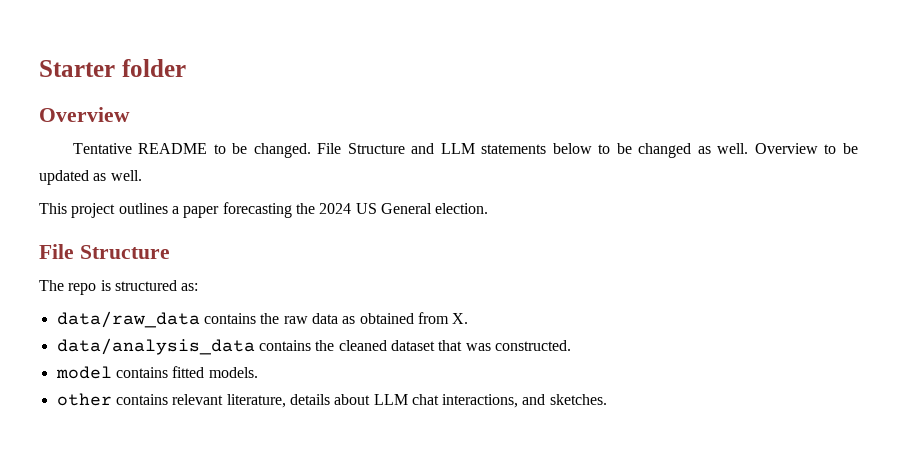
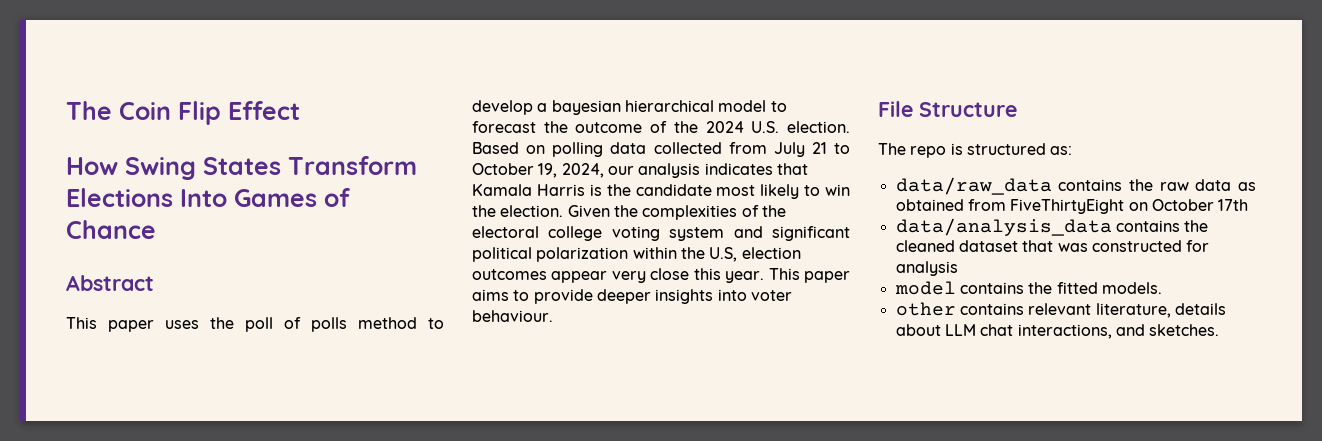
[39,59,186,77] [39,107,130,122] [72,143,858,158] [39,170,142,185] [39,202,489,218] Starter folder // Overview // Tentative README to be changed. File Structure and LLM statements below to be changed as well. Overview to be updated as well. // This project outlines a paper forecasting the 2024 US General election. -> [66,101,300,125] [66,156,417,180] [66,188,350,207] [66,220,156,239] [66,275,154,291] [66,317,444,332] [472,100,787,115] [472,121,850,133] [472,142,850,157] [472,163,808,178] [472,184,850,199] [472,205,786,220] [472,226,850,241] [472,247,801,262] [472,268,850,283] [472,289,792,304] [472,310,553,322] The Coin Flip Effect // How Swing States Transform Elections Into Games of Chance // Abstract // This paper uses the poll of polls method to develop a bayesian hierarchical model to forecast the outcome of the 2024 U.S. election. Based on polling data collected from July 21 to October 19, 2024, our analysis indicates that Kamala Harris is the candidate most likely to win the election. Given the complexities of the electoral college voting system and significant political polarization within the U.S, election outcomes appear very close this year. This paper aims to provide deeper insights into voter behaviour.
[452,313,469,324] X. -> [1010,199,1249,214] FiveThirtyEight on October 17th
[494,340,571,351] constructed. -> [1091,240,1210,252] [895,261,958,276] constructed for analysis
(168, 372) none -> [1028,282,1053,294] the

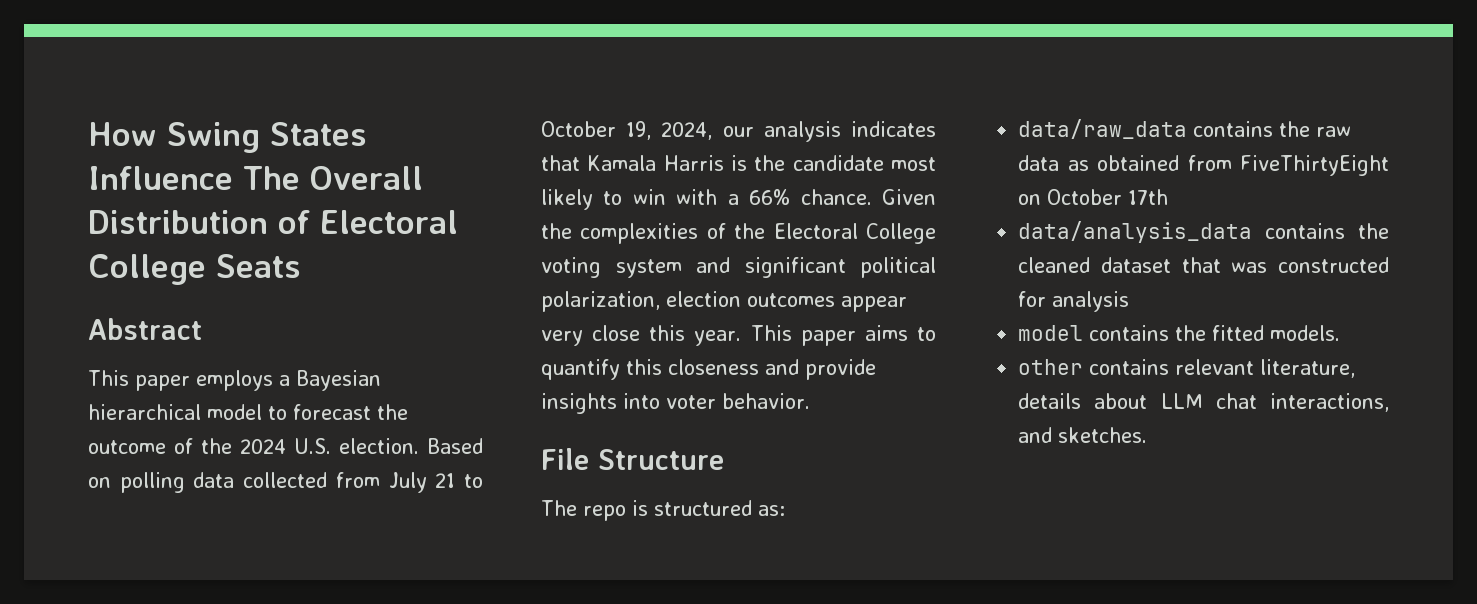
[66,101,300,125] [66,156,417,180] [66,188,350,207] [66,220,156,239] [66,275,154,291] [66,317,444,332] [472,100,621,115] The Coin Flip Effect // How Swing States Transform Elections Into Games of Chance // Abstract // This paper uses the poll of polls method to develop a bayesian -> [88,122,367,153] [88,166,423,190] [88,210,458,234] [88,254,301,285] [88,318,202,340] [88,370,381,391] How Swing States Influence The Overall Distribution of Electoral College Seats // Abstract // This paper employs a Bayesian
[472,205,564,217] the election. -> [676,189,872,205] with a 66% chance.
[472,226,603,241] electoral college -> [773,223,936,244] Electoral College
[536,247,738,262] polarization within the U.S, -> [541,291,660,312] polarization,
[533,289,651,304] provide deeper -> [541,359,876,380] quantify this closeness and provide
[472,310,553,322] behaviour. -> [722,393,810,409] behavior.

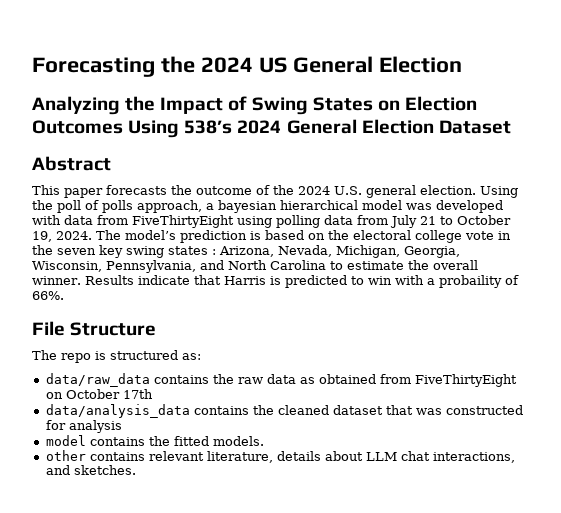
[88,122,367,153] [88,166,423,190] [88,210,458,234] [88,254,301,285] [88,318,202,340] [88,370,381,391] [88,404,371,420] How Swing States Influence The Overall Distribution of Electoral College Seats // Abstract // This paper employs a Bayesian hierarchical model to forecast -> [32,56,462,77] [32,96,477,115] [32,119,511,138] [32,156,111,171] [32,185,167,198] Forecasting the 2024 US General Election // Analyzing the Impact of Swing States on Election Outcomes Using 538’s 2024 General Election Dataset // Abstract // This paper forecasts
[339,438,483,454] [88,477,111,488] election. Based on -> [365,185,518,198] [32,200,503,213] [32,215,272,228] general election. Using the poll of polls approach, a bayesian hierarchical model was developed with data from FiveThirtyEight using
[243,472,328,488] collected -> (353, 220) none
[661,121,936,142] [541,155,936,171] [541,189,936,210] [541,223,936,244] [541,257,936,278] [541,291,907,312] [541,325,936,346] [541,359,876,380] [541,393,810,414] 2024, our analysis indicates that Kamala Harris is the candidate most likely to win with a 66% chance. Given the complexities of the Electoral College voting system and significant political polarization, election outcomes appear very close this year. This paper aims to quantify this closeness and provide insights into voter behavior. -> [56,230,511,243] [32,245,460,258] [32,260,478,273] [32,275,519,288] [32,291,64,300] 2024. The model’s prediction is based on the electoral college vote in the seven key swing states : Arizona, Nevada, Michigan, Georgia, Wisconsin, Pennsylvania, and North Carolina to estimate the overall winner. Results indicate that Harris is predicted to win with a probaility of 66%.

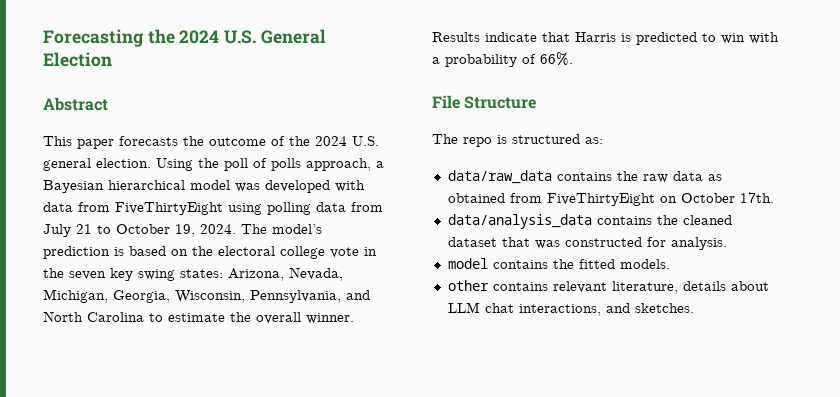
[258,56,462,73] [32,96,477,115] [32,119,511,138] US General Election // Analyzing the Impact of Swing States on Election Outcomes Using 538’s 2024 General Election Dataset -> [224,29,326,44] [43,52,112,67] U.S. General Election
[218,200,277,213] bayesian -> [43,180,104,193] Bayesian
[168,246,216,255] states : -> [180,269,223,278] states:
[438,275,502,288] probaility -> [445,54,517,67] probability
[122,389,153,399] 17th -> [739,192,774,203] 17th.
[68,420,122,433] analysis -> [670,237,727,250] analysis.

